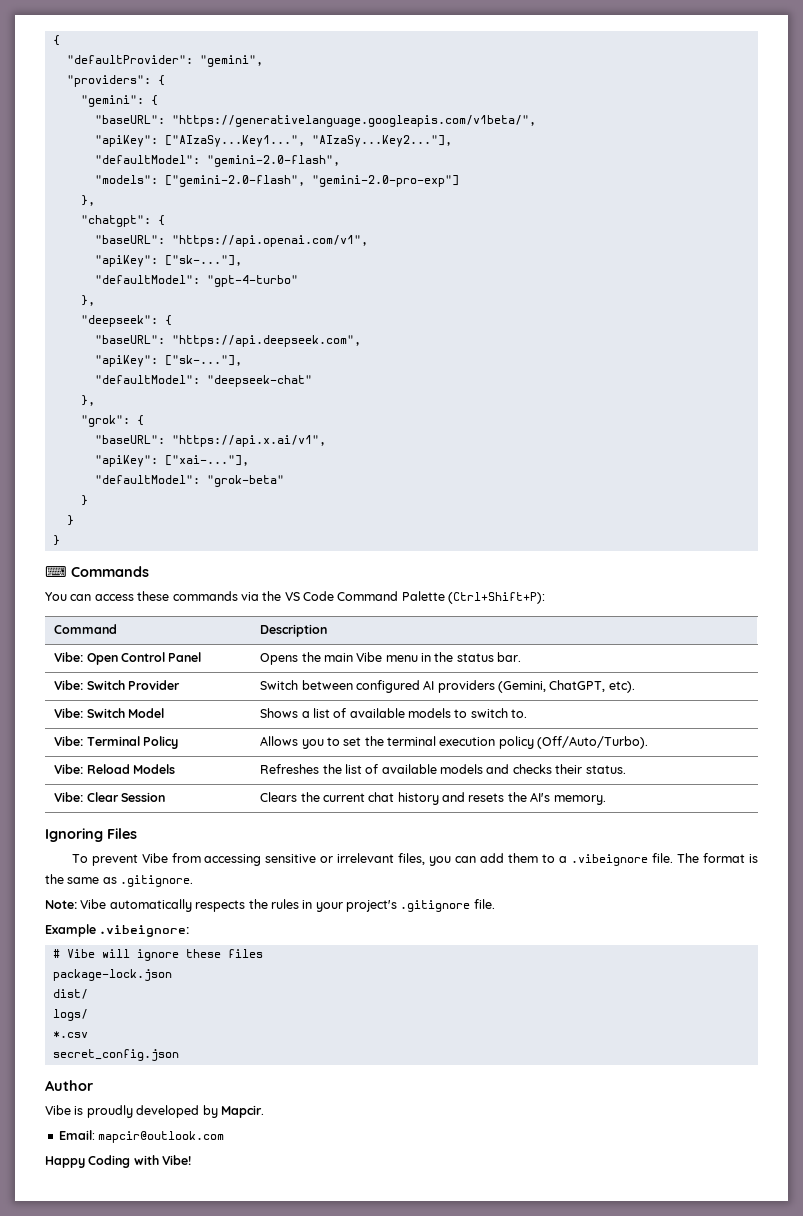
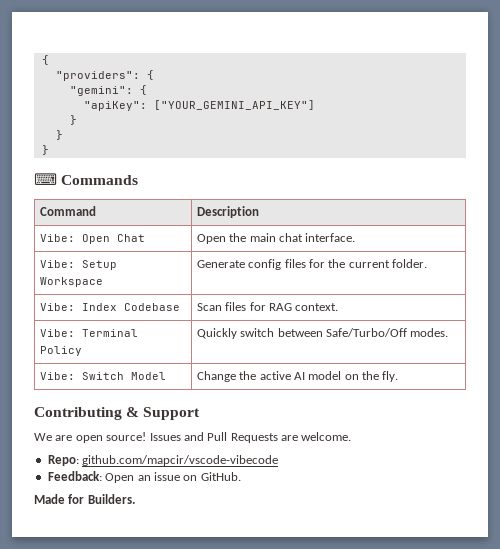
[52,35,60,46] [66,55,263,67] { // "defaultProvider": "gemini", -> [41,55,49,65] {
[94,115,536,127] [94,135,452,147] [94,155,340,167] [94,175,459,187] [80,195,95,206] [80,215,165,227] [94,235,368,247] [94,255,242,267] [94,275,298,287] [80,295,95,306] [80,315,172,327] [94,335,361,347] [94,355,242,367] [94,375,312,387] [80,395,95,406] [80,415,144,427] [94,435,326,447] [94,455,249,467] [94,475,284,487] // "baseURL": "https://generativelanguage.googleapis.com/v1beta/", // "apiKey": ["AIzaSy...Key1...", "AIzaSy...Key2..."], // "defaultModel": "gemini-2.0-flash", // "models": ["gemini-2.0-flash", "gemini-2.0-pro-exp"] // }, // "chatgpt": { // "baseURL": "https://api.openai.com/v1", // "apiKey": ["sk-..."], // "defaultModel": "gpt-4-turbo" // }, // "deepseek": { // "baseURL": "https://api.deepseek.com", // "apiKey": ["sk-..."], // "defaultModel": "deepseek-chat" // }, // "grok": { // "baseURL": "https://api.x.ai/v1", // "apiKey": ["xai-..."], // "defaultModel": "grok-beta" -> [83,100,315,111] // "apiKey": ["YOUR_GEMINI_API_KEY"]
[45,591,546,604] [54,624,118,634] [260,624,328,637] [54,652,202,665] [260,652,522,665] [54,680,180,690] [260,680,635,693] [54,708,164,718] [260,708,528,718] [54,736,178,749] [260,736,649,749] [54,764,175,774] [260,764,626,774] [54,792,165,802] [260,792,606,805] [45,828,137,842] [71,853,759,866] [45,874,194,887] [45,899,495,912] [45,924,190,937] [52,949,263,961] [52,969,172,981] [52,989,88,999] [52,1009,88,1021] [52,1031,88,1038] [52,1049,179,1061] [45,1080,93,1091] [45,1105,264,1118] [58,1130,225,1143] [45,1155,192,1168] // You can access these commands via the VS Code Command Palette (Ctrl+Shift+P): // Command | Description // Vibe: Open Control Panel | Opens the main Vibe menu in the status bar. // Vibe: Switch Provider | Switch between configured AI providers (Gemini, ChatGPT, etc). // Vibe: Switch Model | Shows a list of available models to switch to. // Vibe: Terminal Policy | Allows you to set the terminal execution policy (Off/Auto/Turbo). // Vibe: Reload Models | Refreshes the list of available models and checks their status. // Vibe: Clear Session | Clears the current chat history and resets the AI's memory. // Ignoring Files // To prevent Vibe from accessing sensitive or irrelevant files, you can add them to a .vibeignore file. The format is the same as .gitignore. // Note: Vibe automatically respects the rules in your project's .gitignore file. // Example .vibeignore: // # Vibe will ignore these files // package-lock.json // dist/ // logs/ // *.csv // secret_config.json // Author // Vibe is proudly developed by Mapcir. // Email: mapcir@outlook.com // Happy Coding with Vibe! -> [39,206,96,216] [196,206,259,218] [39,234,145,244] [196,233,356,244] [39,260,117,270] [39,277,103,287] [196,259,428,270] [39,303,180,311] [196,302,339,311] [39,329,138,337] [39,346,82,356] [196,328,449,339] [39,372,166,380] [196,371,399,382] [34,407,201,420] [34,432,352,443] [47,455,279,466] [47,471,241,483] [34,494,135,504] // Command | Description // Vibe: Open Chat | Open the main chat interface. // Vibe: Setup Workspace | Generate config files for the current folder. // Vibe: Index Codebase | Scan files for RAG context. // Vibe: Terminal Policy | Quickly switch between Safe/Turbo/Off modes. // Vibe: Switch Model | Change the active AI model on the fly. // Contributing & Support // We are open source! Issues and Pull Requests are welcome. // Repo: github.com/mapcir/vscode-vibecode // Feedback: Open an issue on GitHub. // Made for Builders.

